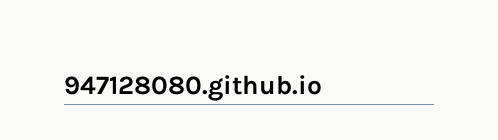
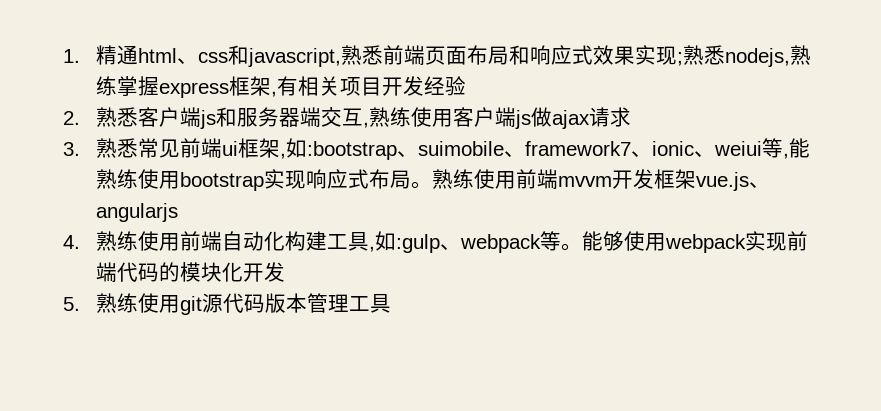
[64,75,322,101] 947128080.github.io -> [63,45,812,67] [96,76,467,98] [63,107,632,129] [63,138,811,160] [96,169,771,191] [96,203,179,222] [63,231,809,253] [96,262,286,282] [63,293,392,315] 1.精通html、css和javascript,熟悉前端⻚面布局和响应式效果实现;熟悉nodejs,熟练掌握express框架,有相关项目开发经验 // 2.熟悉客户端js和服务器端交互,熟练使用客户端js做ajax请求 // 3.熟悉常⻅前端ui框架,如:bootstrap、suimobile、framework7、ionic、weiui等,能熟练使用bootstrap实现响应式布局。熟练使用前端mvvm开发框架vue.js、angularjs // 4.熟练使用前端自动化构建工具,如:gulp、webpack等。能够使用webpack实现前端代码的模块化开发 // 5.熟练使用git源代码版本管理工具

